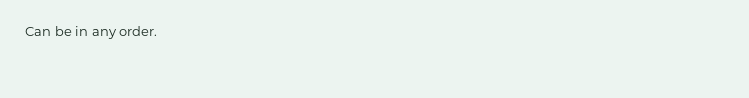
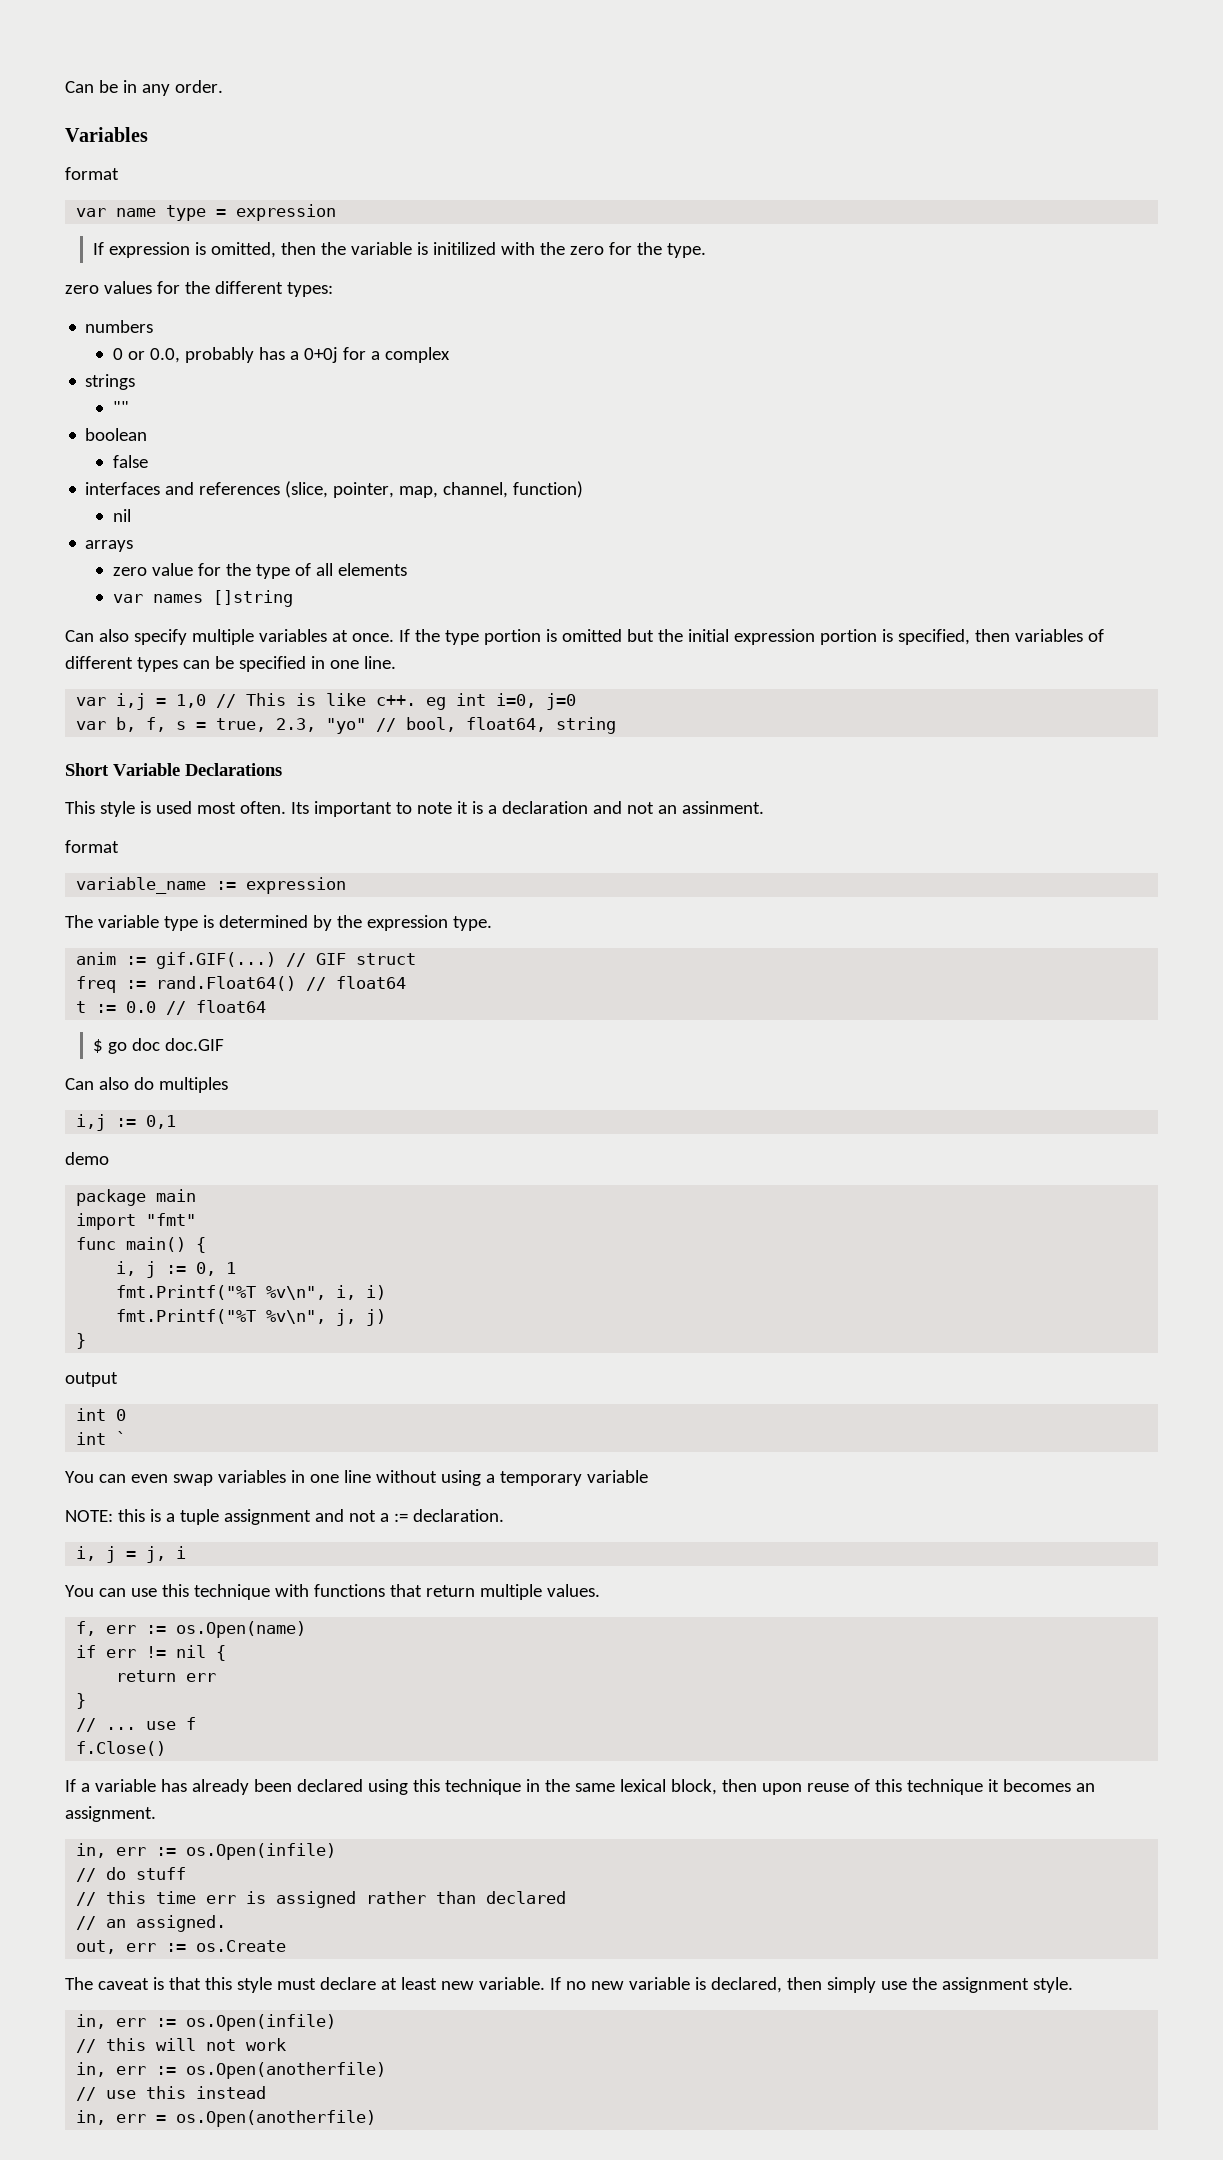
(158, 31) none -> [65,127,148,142] [65,167,119,180] [76,204,337,221] [92,242,706,258] [65,281,333,297] [85,320,154,333] [113,347,451,363] [85,374,136,390] [113,401,130,414] [85,428,148,441] [113,455,149,468] [85,481,584,498] [113,509,132,522] [85,540,134,552] [113,563,408,579] [113,590,294,607] [65,629,1104,645] [65,656,396,672] [76,693,577,710] [76,717,617,734] [65,763,282,776] [65,801,764,817] [65,840,119,853] [76,877,347,894] [65,915,492,931] [76,952,417,969] [76,976,407,993] [76,1000,267,1015] [92,1038,224,1054] [65,1077,228,1093] [76,1114,177,1131] [65,1152,109,1165] [76,1189,197,1206] [76,1213,197,1230] [76,1237,207,1253] [116,1261,237,1278] [116,1285,387,1300] [116,1309,387,1326] [76,1333,87,1349] [65,1372,118,1387] [76,1408,127,1421] [76,1431,127,1445] [65,1470,648,1486] [65,1509,504,1525] [76,1546,187,1563] [65,1584,600,1600] [76,1621,307,1638] [76,1645,227,1661] [116,1670,217,1682] [76,1693,87,1709] [76,1717,197,1732] [76,1741,167,1756] [65,1779,1095,1795] [65,1806,156,1822] [76,1843,337,1860] [76,1867,187,1882] [76,1891,567,1908] [76,1915,227,1932] [76,1940,287,1954] [65,1977,1073,1993] [76,2014,337,2031] [76,2038,287,2053] [76,2062,387,2079] [76,2086,267,2101] [76,2110,377,2127] // Variables // format // var name type = expression // If expression is omitted, then the variable is initilized with the zero for the type. // zero values for the different types: // numbers // 0 or 0.0, probably has a 0+0j for a complex // strings // "" // boolean // false // interfaces and references (slice, pointer, map, channel, function) // nil // arrays // zero value for the type of all elements // var names []string // Can also specify multiple variables at once. If the type portion is omitted but the initial expression portion is specified, then variables of different types can be specified in one line. // var i,j = 1,0 // This is like c++. eg int i=0, j=0 // var b, f, s = true, 2.3, "yo" // bool, float64, string // Short Variable Declarations // This style is used most often. Its important to note it is a declaration and not an assinment. // format // variable_name := expression // The variable type is determined by the expression type. // anim := gif.GIF(...) // GIF struct // freq := rand.Float64() // float64 // t := 0.0 // float64 // $ go doc doc.GIF // Can also do multiples // i,j := 0,1 // demo // package main // import "fmt" // func main() { // i, j := 0, 1 // fmt.Printf("%T %v\n", i, i) // fmt.Printf("%T %v\n", j, j) // } // output // int 0 // int ` // You can even swap variables in one line without using a temporary variable // NOTE: this is a tuple assignment and not a := declaration. // i, j = j, i // You can use this technique with functions that return multiple values. // f, err := os.Open(name) // if err != nil { // return err // } // // ... use f // f.Close() // If a variable has already been declared using this technique in the same lexical block, then upon reuse of this technique it becomes an assignment. // in, err := os.Open(infile) // // do stuff // // this time err is assigned rather than declared // // an assigned. // out, err := os.Create // The caveat is that this style must declare at least new variable. If no new variable is declared, then simply use the assignment style. // in, err := os.Open(infile) // // this will not work // in, err := os.Open(anotherfile) // // use this instead // in, err = os.Open(anotherfile)

